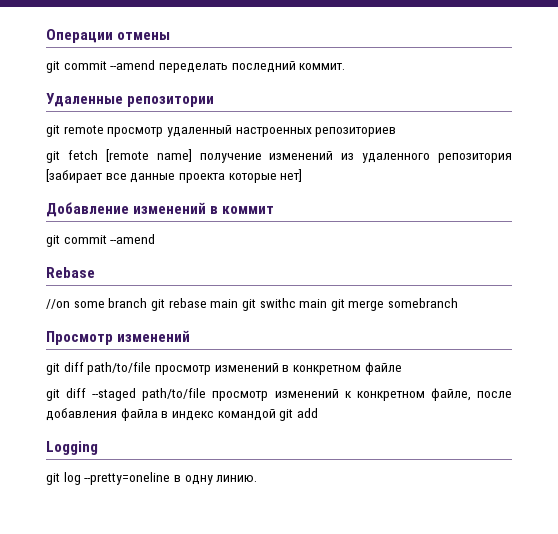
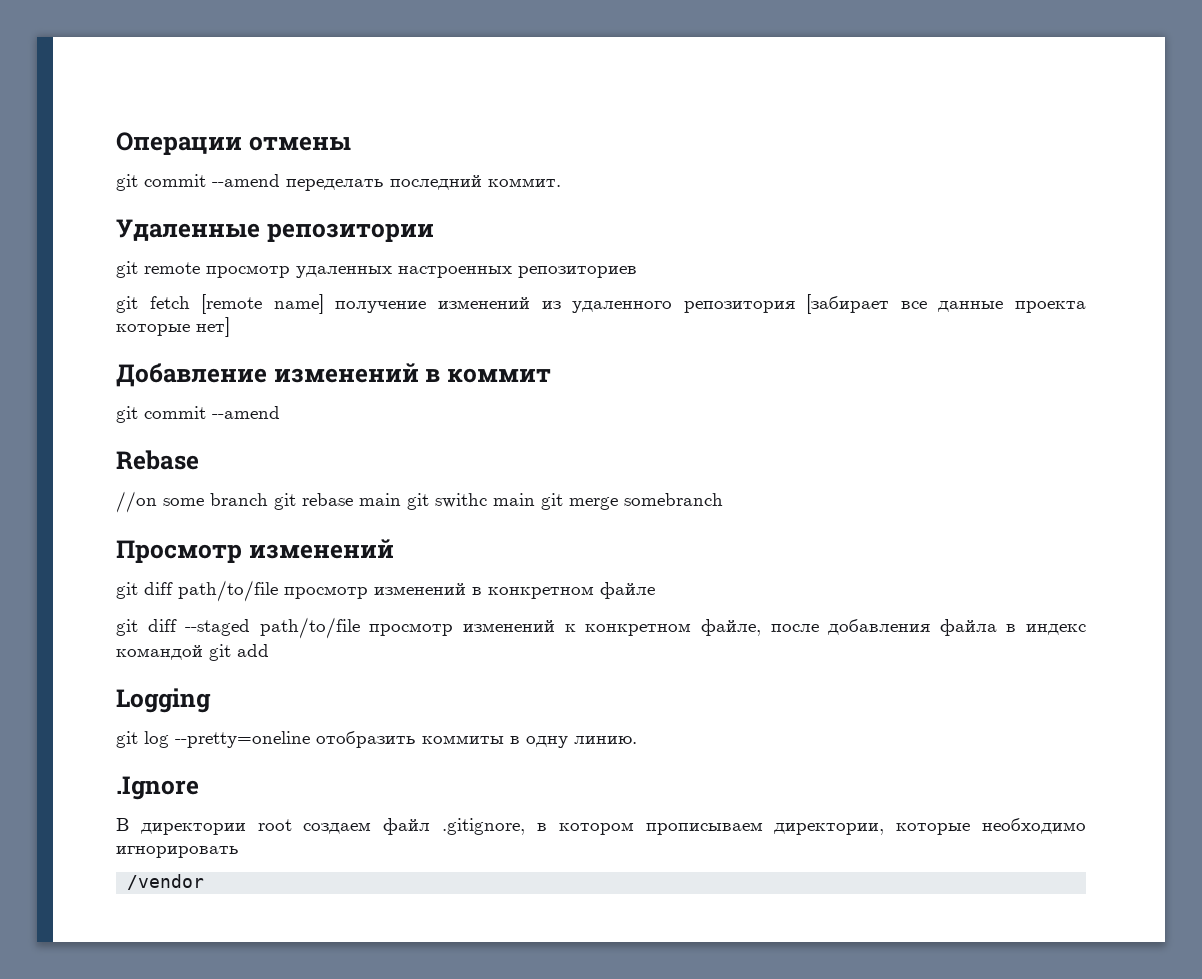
[166,125,232,137] удаленный -> [296,266,392,278] удаленных
(171, 478) none -> [316,731,504,748] отобразить коммиты
(258, 478) none -> [116,776,199,800] [116,818,1087,835] [116,846,239,858] [127,874,205,890] // .Ignore // В директории root создаем файл .gitignore, в котором прописываем директории, которые необходимо игнорировать // /vendor

